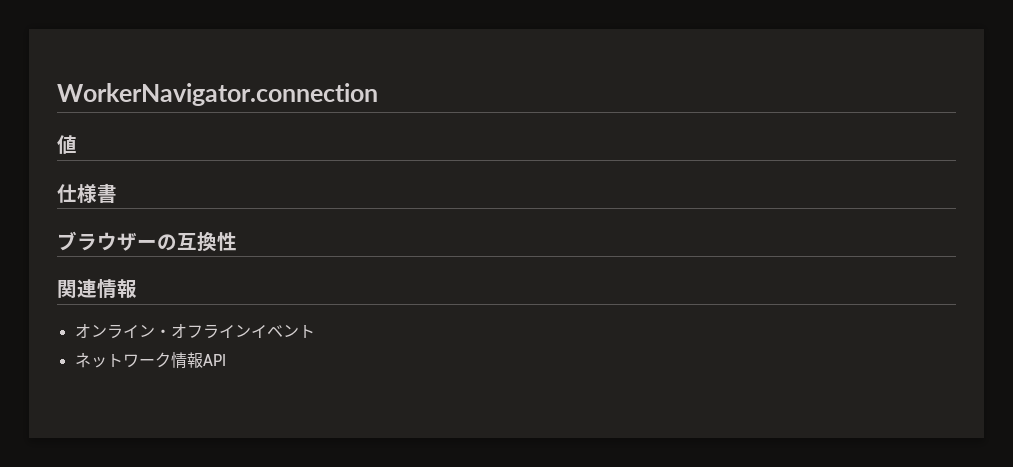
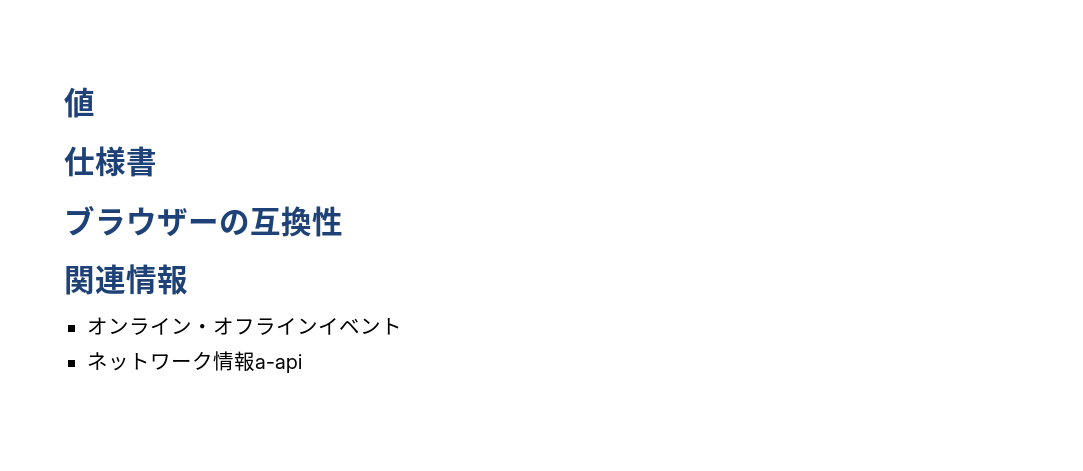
[57,83,378,106] WorkerNavigator.connection // -> (64, 102) none
[202,354,226,366] API -> [254,354,302,373] a-api

